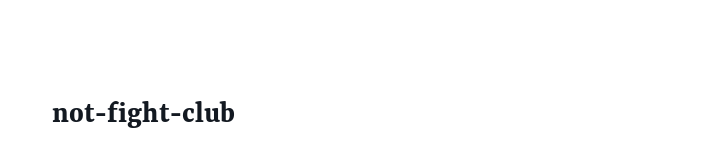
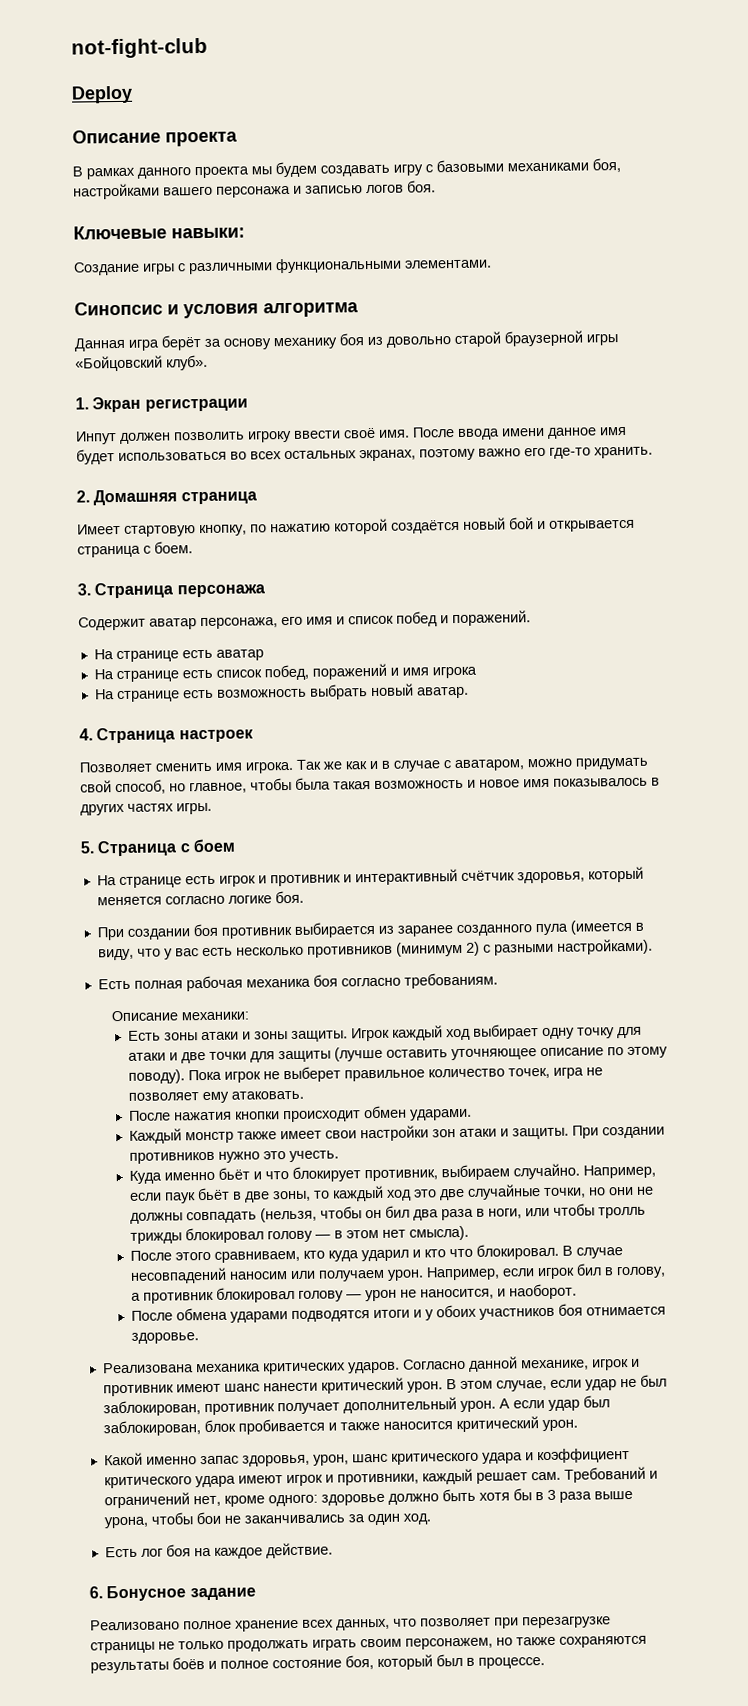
(235, 114) none -> [71,85,133,104] [72,129,238,147] [72,158,621,180] [73,180,436,200] [73,225,245,240] [73,257,492,276] [74,301,359,319] [74,330,618,352] [75,354,208,372] [75,396,248,413] [75,426,627,445] [76,446,653,465] [76,489,257,506] [77,517,635,537] [77,541,193,558] [77,582,265,599] [78,610,531,631] [93,649,264,663] [93,663,477,683] [94,683,469,703] [79,727,254,744] [79,757,649,774] [80,777,660,795] [80,802,212,816] [80,838,235,857] [96,866,644,889] [96,890,304,906] [96,919,644,941] [97,938,653,961] [97,972,498,992] [110,1010,249,1022] [127,1024,642,1043] [127,1046,668,1064] [127,1066,603,1084] [127,1090,304,1104] [128,1105,472,1123] [128,1125,665,1144] [128,1150,339,1164] [128,1163,656,1184] [129,1184,654,1204] [129,1203,646,1224] [129,1225,469,1244] [129,1243,623,1263] [129,1263,666,1284] [130,1283,577,1304] [130,1303,666,1323] [130,1332,199,1344] [102,1356,640,1375] [102,1374,667,1397] [102,1395,610,1417] [102,1416,578,1437] [103,1448,630,1467] [103,1466,658,1489] [103,1488,633,1509] [103,1511,431,1529] [104,1542,333,1559] [89,1585,256,1602] [90,1616,611,1632] [90,1635,647,1654] [90,1654,545,1674] // Deploy // Описание проекта // В рамках данного проекта мы будем создавать игру с базовыми механиками боя, настройками вашего персонажа и записью логов боя. // Ключевые навыки: // Создание игры с различными функциональными элементами. // Синопсис и условия алгоритма // Данная игра берёт за основу механику боя из довольно старой браузерной игры «Бойцовский клуб». // 1. Экран регистрации // Инпут должен позволить игроку ввести своё имя. После ввода имени данное имя будет использоваться во всех остальных экранах, поэтому важно его где-то хранить. // 2. Домашняя страница // Имеет стартовую кнопку, по нажатию которой создаётся новый бой и открывается страница с боем. // 3. Страница персонажа // Содержит аватар персонажа, его имя и список побед и поражений. // На странице есть аватар // На странице есть список побед, поражений и имя игрока // На странице есть возможность выбрать новый аватар. // 4. Страница настроек // Позволяет сменить имя игрока. Так же как и в случае с аватаром, можно придумать свой способ, но главное, чтобы была такая возможность и новое имя показывалось в других частях игры. // 5. Страница с боем // На странице есть игрок и противник и интерактивный счётчик здоровья, который меняется согласно логике боя. // При создании боя противник выбирается из заранее созданного пула (имеется в виду, что у вас есть несколько противников (минимум 2) с разными настройками). // Есть полная рабочая механика боя согласно требованиям. // Описание механики: // Есть зоны атаки и зоны защиты. Игрок каждый ход выбирает одну точку для атаки и две точки для защиты (лучше оставить уточняющее описание по этому поводу). Пока игрок не выберет правильное количество точек, игра не позволяет ему атаковать. // После нажатия кнопки происходит обмен ударами. // Каждый монстр также имеет свои настройки зон атаки и защиты. При создании противников нужно это учесть. // Куда именно бьёт и что блокирует противник, выбираем случайно. Например, если паук бьёт в две зоны, то каждый ход это две случайные точки, но они не должны совпадать (нельзя, чтобы он бил два раза в ноги, или чтобы тролль трижды блокировал голову — в этом нет смысла). // После этого сравниваем, кто куда ударил и кто что блокировал. В случае несовпадений наносим или получаем урон. Например, если игрок бил в голову, а противник блокировал голову — урон не наносится, и наоборот. // После обмена ударами подводятся итоги и у обоих участников боя отнимается здоровье. // Реализована механика критических ударов. Согласно данной механике, игрок и противник имеют шанс нанести критический урон. В этом случае, если удар не был заблокирован, противник получает дополнительный урон. А если удар был заблокирован, блок пробивается и также наносится критический урон. // Какой именно запас здоровья, урон, шанс критического удара и коэффициент критического удара имеют игрок и противники, каждый решает сам. Требований и ограничений нет, кроме одного: здоровье должно быть хотя бы в 3 раза выше урона, чтобы бои не заканчивались за один ход. // Есть лог боя на каждое действие. // 6. Бонусное задание // Реализовано полное хранение всех данных, что позволяет при перезагрузке страницы не только продолжать играть своим персонажем, но также сохраняются результаты боёв и полное состояние боя, который был в процессе.

